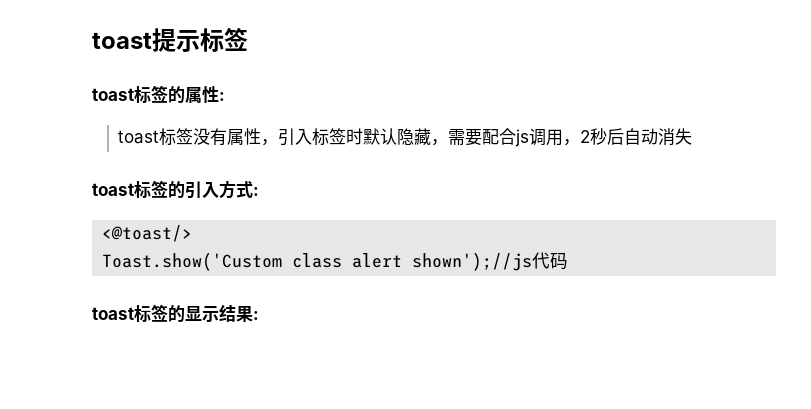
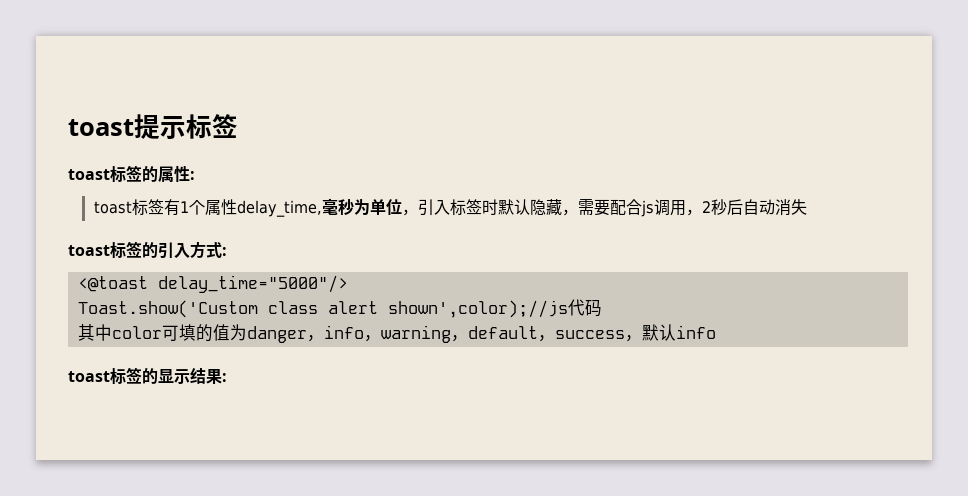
[193,128,262,146] 没有属性 -> [163,198,402,217] 有1个属性delay_time,毫秒为单位
[102,225,193,242] <@toast/> -> [77,275,348,293] <@toast delay_time="5000"/>
[412,252,533,271] shown');//js -> [387,300,568,318] shown',color);//js
(569, 261) none -> [77,324,716,343] // 其中color可填的值为danger，info，warning，default，success，默认info

